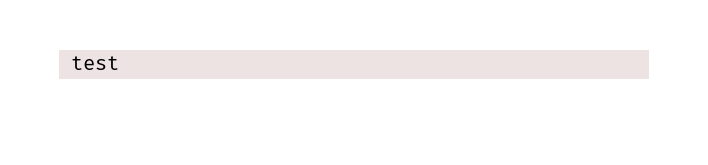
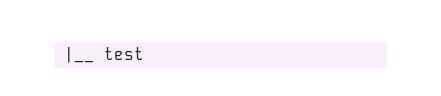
(70, 63) none -> [64,47,95,63] |__

